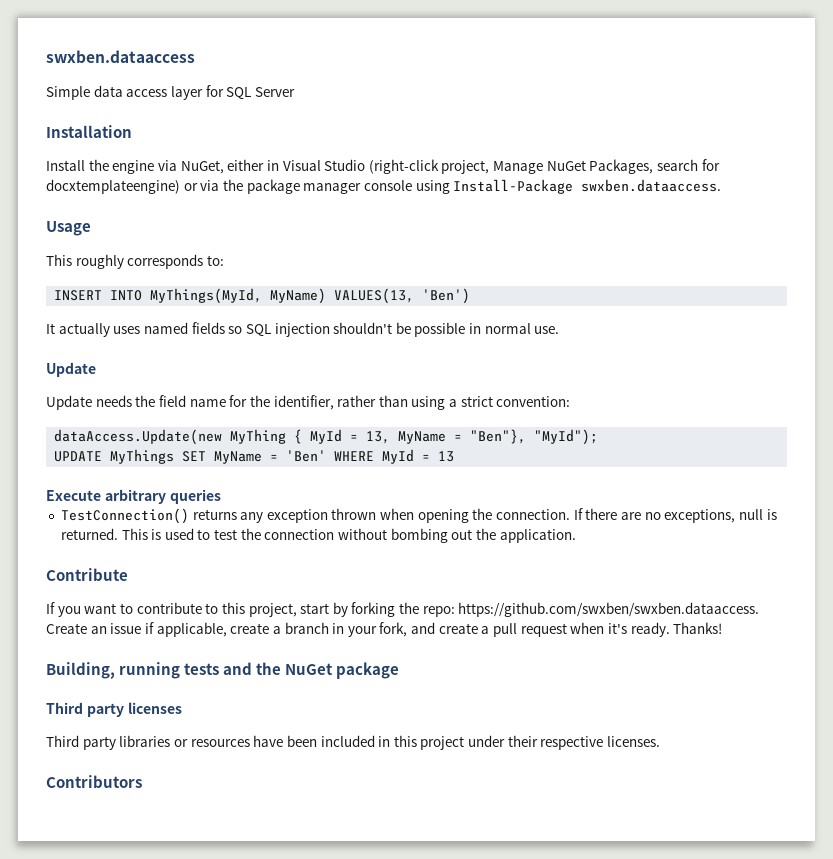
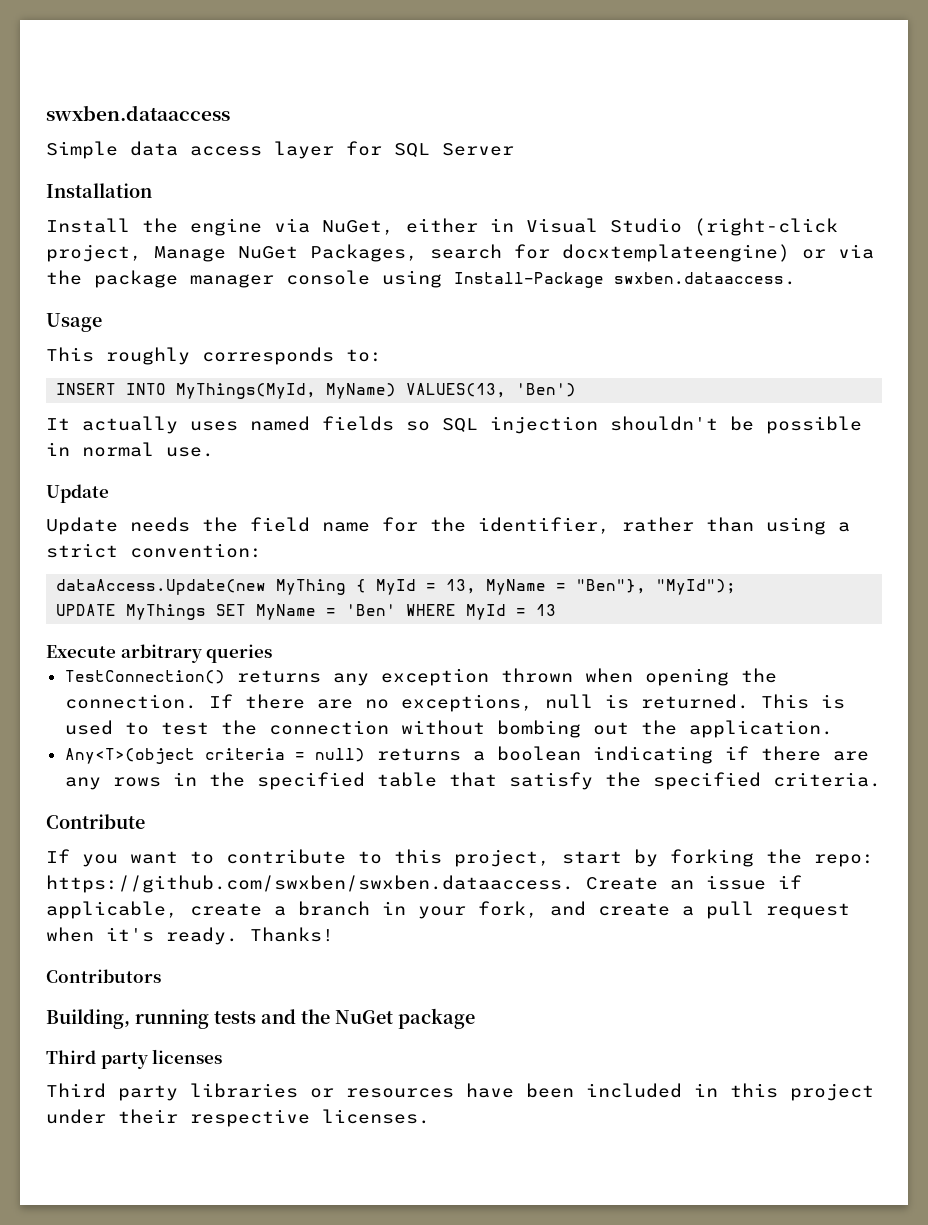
(576, 536) none -> [64,746,869,764] [64,772,881,790] // Any<T>(object criteria = null) returns a boolean indicating if there are any rows in the specified table that satisfy the specified criteria.
(723, 628) none -> [46,969,161,983] // Contributors
[46,775,142,788] // Contributors -> (430, 1116) none

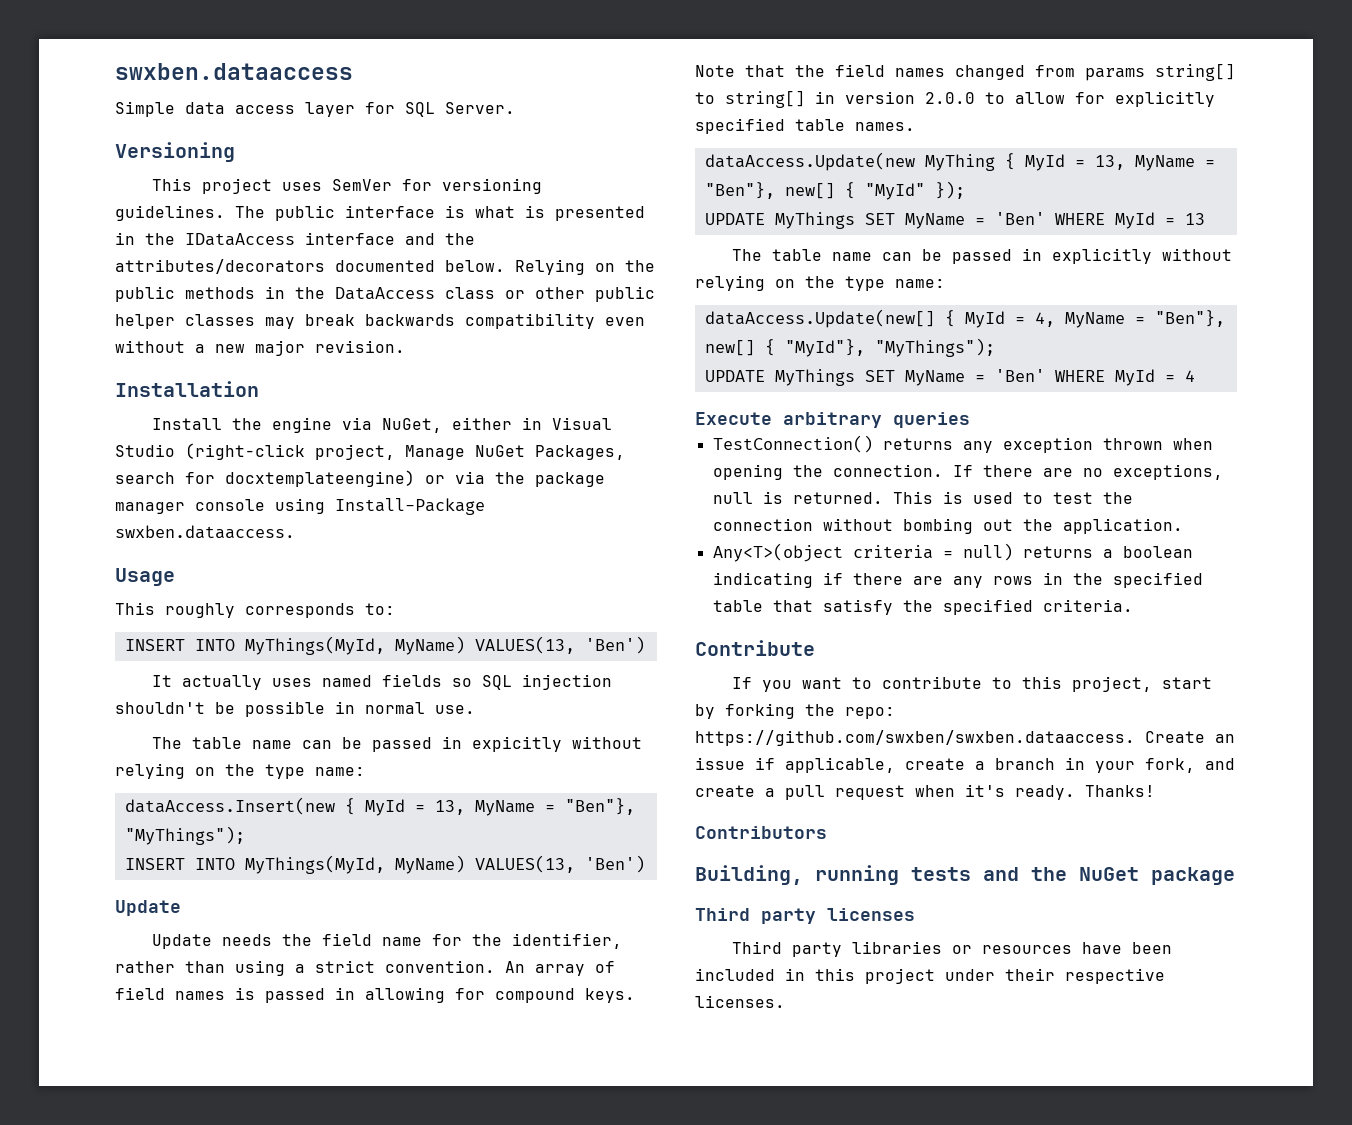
[442,143,514,156] Server -> [445,102,515,114] [115,142,235,162] [152,178,543,194] [115,205,645,221] [115,232,475,246] [115,259,655,275] [115,286,655,302] [115,313,645,329] [115,340,405,356] Server. // Versioning // This project uses SemVer for versioning guidelines. The public interface is what is presented in the IDataAccess interface and the attributes/decorators documented below. Relying on the public methods in the DataAccess class or other public helper classes may break backwards compatibility even without a new major revision.
(214, 452) none -> [152,736,643,752] [115,763,365,779] [124,797,635,816] [124,826,245,845] [124,855,645,874] // The table name can be passed in expicitly without relying on the type name: // dataAccess.Insert(new { MyId = 13, MyName = "Ben"}, "MyThings"); // INSERT INTO MyThings(MyId, MyName) VALUES(13, 'Ben')
[130,543,262,558] convention: -> [385,960,615,976] [115,987,635,1003] [695,64,1235,81] [695,91,1215,108] [695,118,915,134] convention. An array of field names is passed in allowing for compound keys. Note that the field names changed from params string[] to string[] in version 2.0.0 to allow for explicitly specified table names.
[656,579,737,595] "MyId"); -> [784,181,965,200] new[] { "MyId" });
(557, 610) none -> [732,248,1233,264] [695,275,945,291] [704,309,1225,328] [704,338,995,357] [704,369,1195,386] // The table name can be passed in explicitly without relying on the type name: // dataAccess.Update(new[] { MyId = 4, MyName = "Ben"}, new[] { "MyId"}, "MyThings"); // UPDATE MyThings SET MyName = 'Ben' WHERE MyId = 4

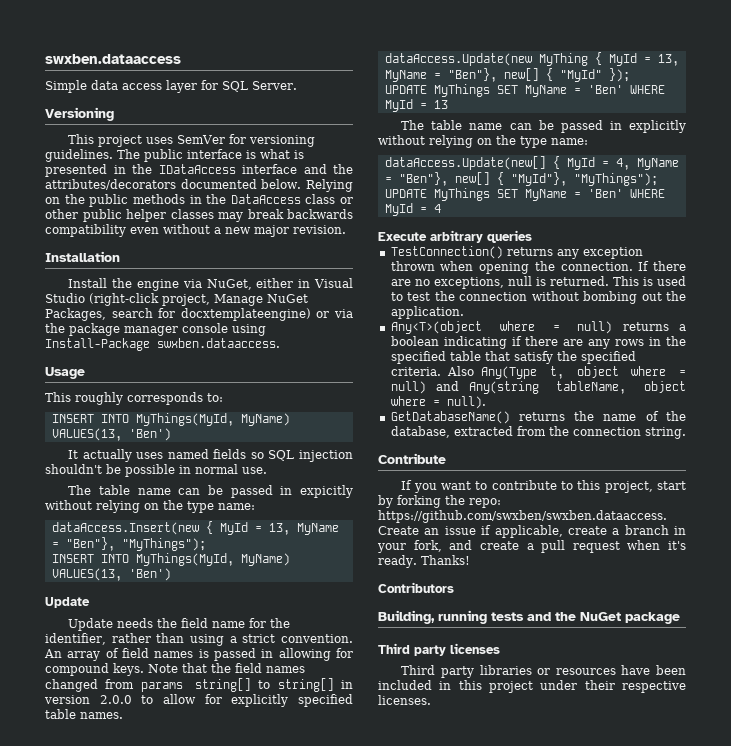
[852,545,933,559] criteria -> [499,321,535,331] where
(1133, 605) none -> [446,366,686,379] [390,381,686,394] [390,396,486,409] [390,411,686,424] [390,426,686,439] Also Any(Type t, object where = null) and Any(string tableName, object where = null). // GetDatabaseName() returns the name of the database, extracted from the connection string.

